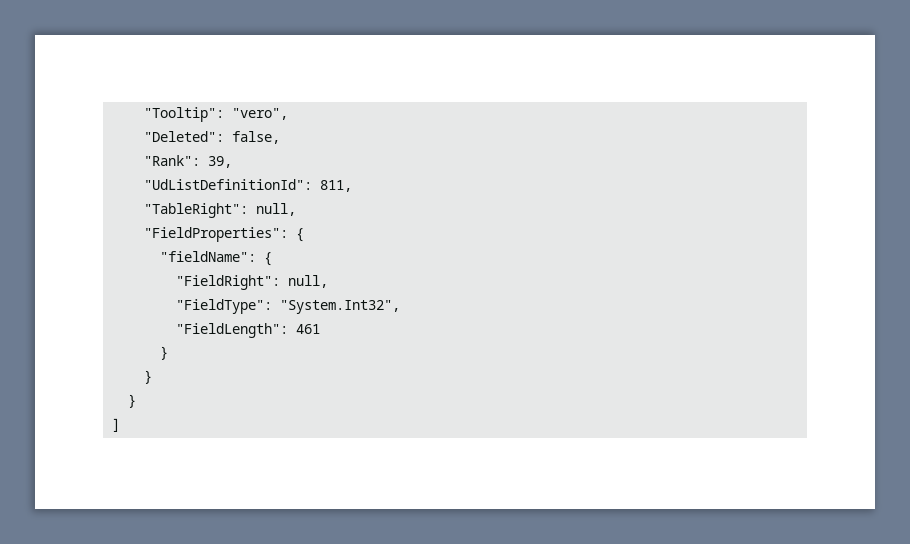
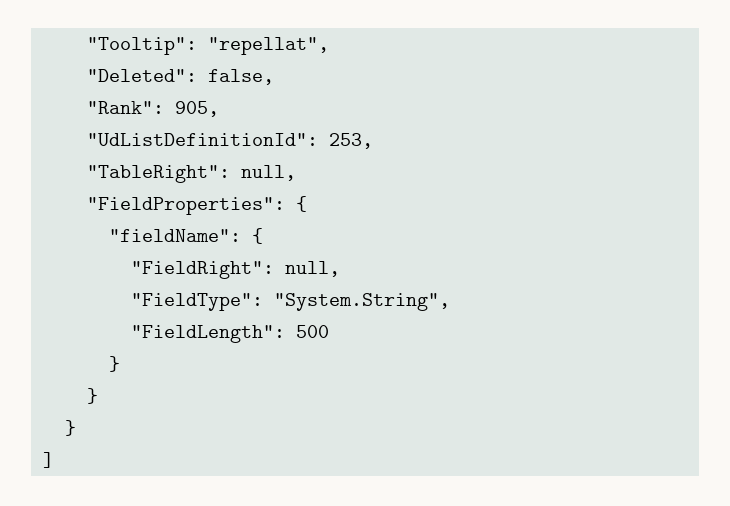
[231,108,288,120] "vero", -> [207,37,329,55] "repellat",
[207,156,232,168] 39, -> [174,101,219,117] 905,
[319,180,352,192] 811, -> [328,133,373,149] 253,
[279,300,400,314] "System.Int32", -> [273,293,450,311] "System.String",
[295,324,320,334] 461 -> [295,325,329,338] 500

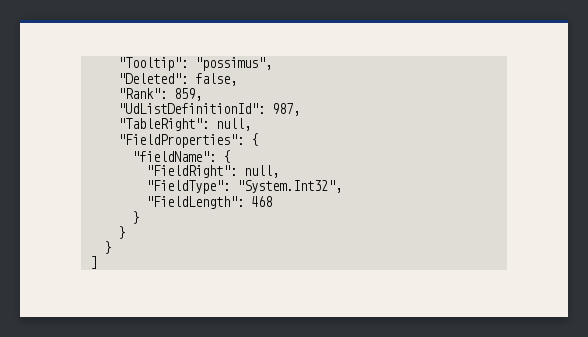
[207,37,329,55] "repellat", -> [195,57,273,71] "possimus",
[174,101,219,117] 905, -> [174,88,203,101] 859,
[328,133,373,149] 253, -> [272,103,301,116] 987,
[273,293,450,311] "System.String", -> [237,180,343,193] "System.Int32",
[295,325,329,338] 500 -> [251,196,273,207] 468

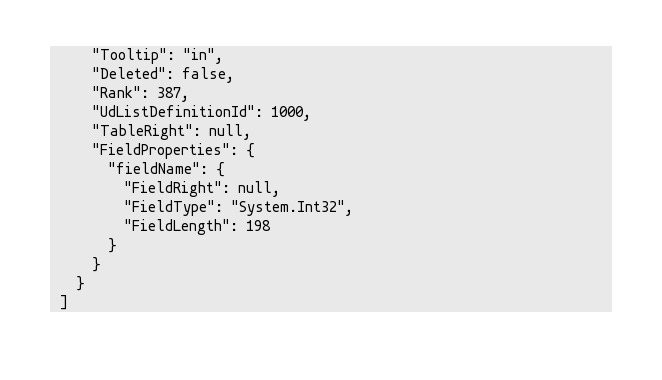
[195,57,273,71] "possimus", -> [182,48,223,64] "in",
[174,88,203,101] 859, -> [156,87,189,102] 387,
[272,103,301,116] 987, -> [270,106,311,121] 1000,
[251,196,273,207] 468 -> [245,220,271,231] 198

